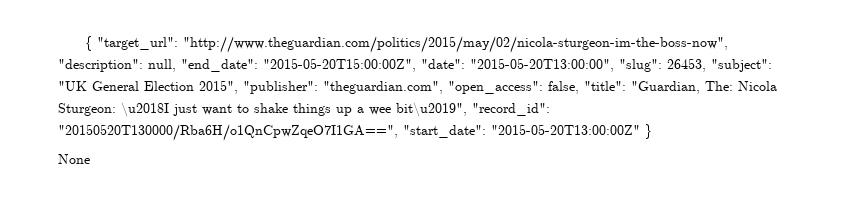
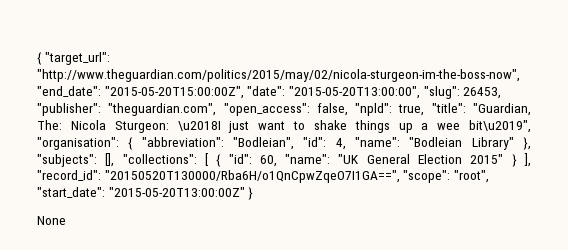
[58,59,176,72] "description": null, -> (520, 75) none
[711,59,772,72] [58,80,238,94] "subject": "UK General Election 2015", -> (502, 93) none
(579, 87) none -> [355,103,425,116] "npld": true,
[472,103,550,116] [58,124,398,141] "record_id": "20150520T130000/Rba6H/o1QnCpwZqeO7I1GA==", -> [37,137,531,150] [37,153,532,167] [37,170,489,183] "organisation": { "abbreviation": "Bodleian", "id": 4, "name": "Bodleian Library" }, "subjects": [], "collections": [ { "id": 60, "name": "UK General Election 2015" } ], "record_id": "20150520T130000/Rba6H/o1QnCpwZqeO7I1GA==", "scope": "root",

